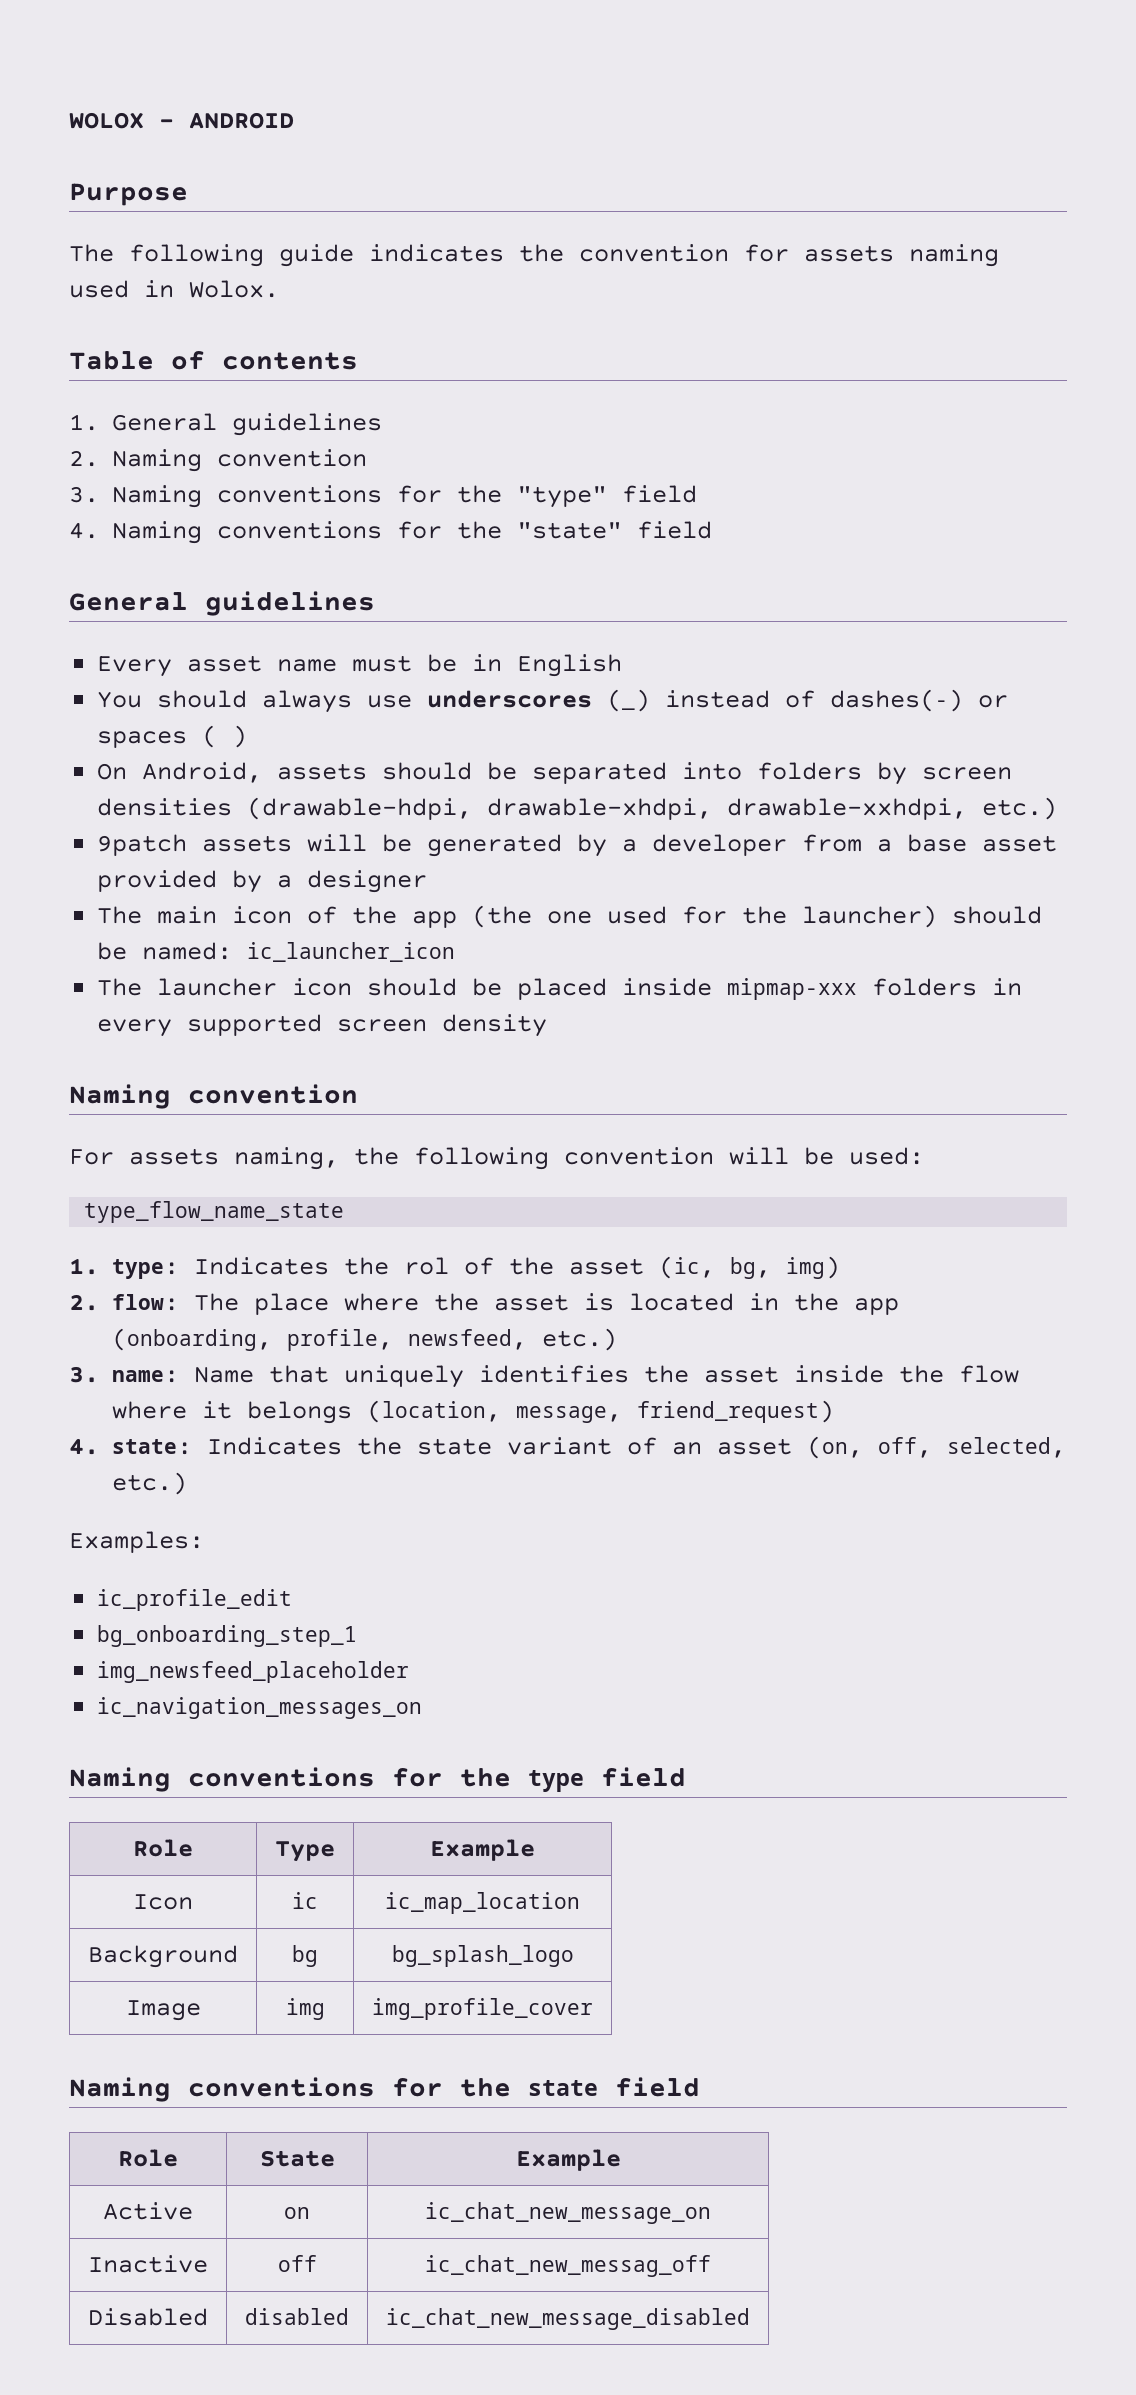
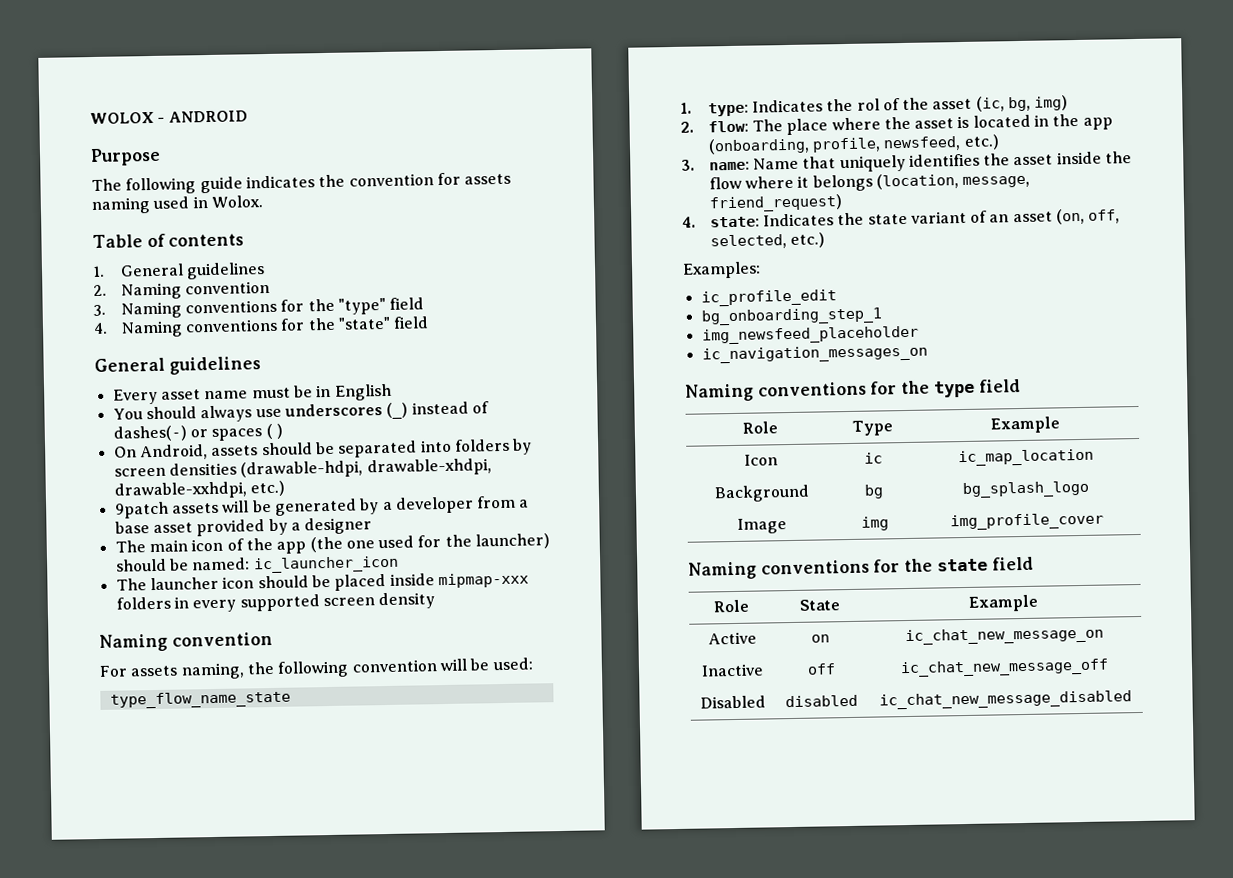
[425,2255,711,2277] ic_chat_new_messag_off -> [900,658,1109,678] ic_chat_new_message_off

